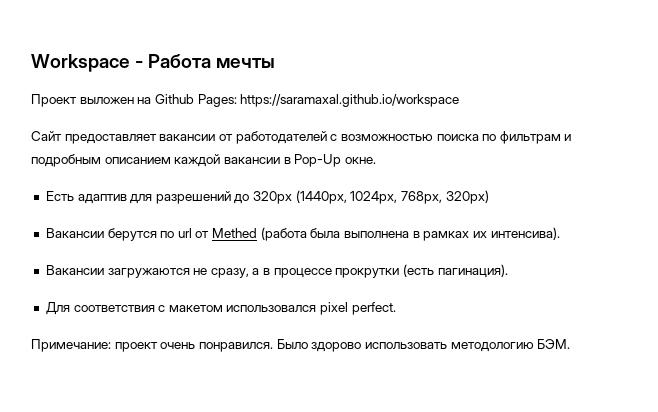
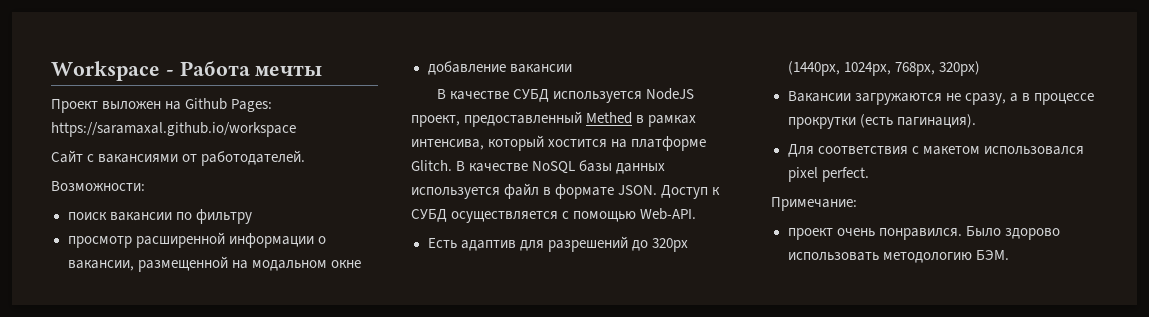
[64,131,572,144] [31,154,376,167] предоставляет вакансии от работодателей с возможностью поиска по фильтрам и подробным описанием каждой вакансии в Pop-Up окне. -> [87,150,306,166] [51,181,145,191] [67,209,252,224] [67,232,326,248] [67,256,361,272] [427,61,572,75] [437,88,695,103] [411,111,697,127] [411,135,707,151] [411,160,666,174] [411,183,721,199] [411,208,697,223] с вакансиями от работодателей. // Возможности: // поиск вакансии по фильтру // просмотр расширенной информации о вакансии, размещенной на модальном окне // добавление вакансии // В качестве СУБД используется NodeJS проект, предоставленный Methed в рамках интенсива, который хостится на платформе Glitch. В качестве NoSQL базы данных используется файл в формате JSON. Доступ к СУБД осуществляется с помощью Web-API.
[45,227,560,241] // Вакансии берутся по url от Methed (работа была выполнена в рамках их интенсива). -> (980, 68) none
(111, 345) none -> (857, 204) //

